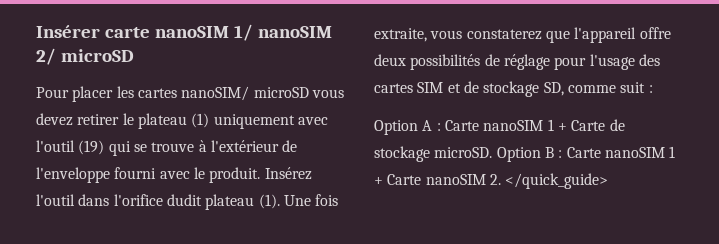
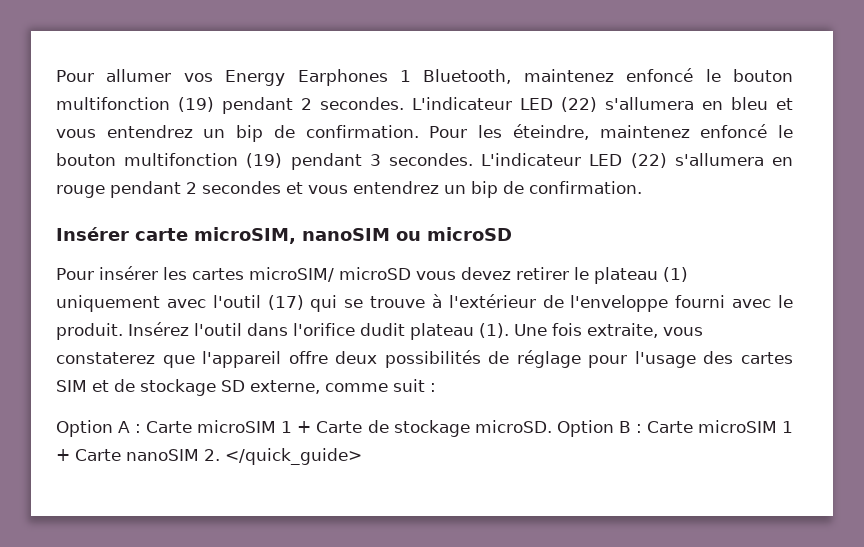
[36,24,332,41] [36,48,56,65] Insérer carte nanoSIM 1/ nanoSIM 2/ -> [56,68,793,86] [56,97,793,114] [56,124,794,142] [56,153,794,170] [56,181,642,198] [56,227,421,244] Pour allumer vos Energy Earphones 1 Bluetooth, maintenez enfoncé le bouton multifonction (19) pendant 2 secondes. L'indicateur LED (22) s'allumera en bleu et vous entendrez un bip de confirmation. Pour les éteindre, maintenez enfoncé le bouton multifonction (19) pendant 3 secondes. L'indicateur LED (22) s'allumera en rouge pendant 2 secondes et vous entendrez un bip de confirmation. // Insérer carte microSIM, nanoSIM ou
[72,86,114,102] placer -> [99,266,158,280] insérer
[181,86,250,101] nanoSIM/ -> [249,267,334,282] microSIM/
[78,140,105,155] (19) -> [267,295,304,310] (17)
[543,82,564,96] SD, -> [221,380,320,394] SD externe,
[483,120,544,131] nanoSIM -> [197,420,277,433] microSIM
[604,147,665,158] nanoSIM -> [697,420,777,433] microSIM

